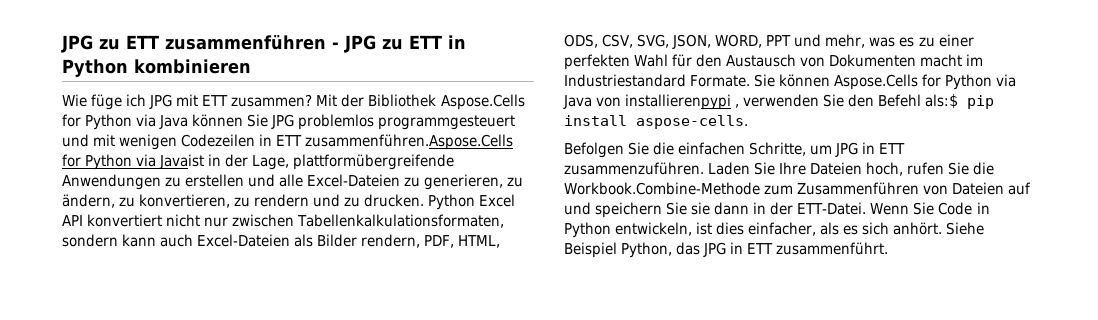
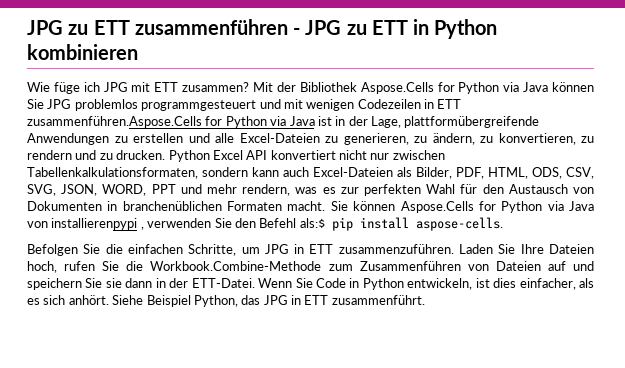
[159,154,205,169] Javaist -> [289,116,332,126] Java ist
[317,234,421,248] Bilder rendern, -> [416,167,452,179] Bilder,
[825,34,974,48] mehr, was es zu einer -> [207,184,359,196] mehr rendern, was es zur
[920,54,984,67] [564,74,751,87] macht im Industriestandard Formate. -> [107,201,326,211] in branchenüblichen Formaten macht.

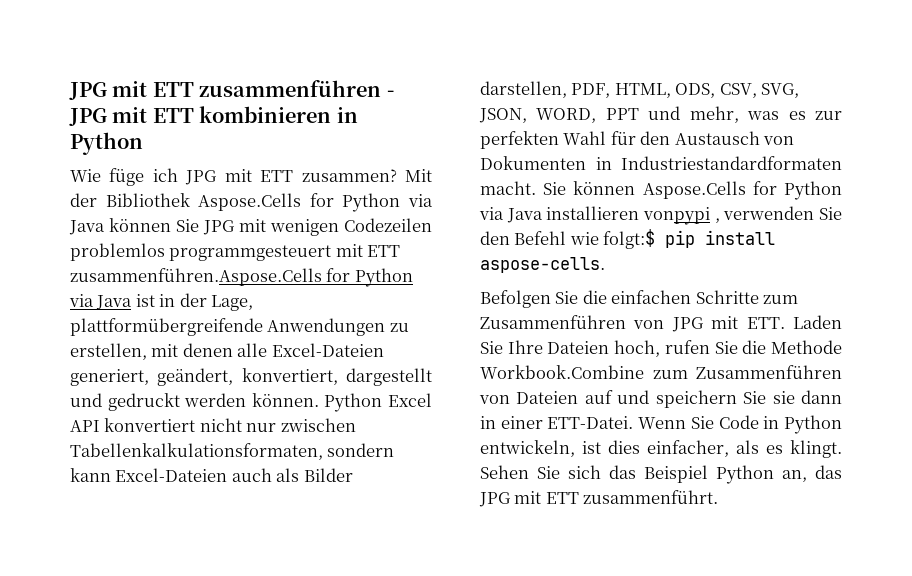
[27,20,89,35] JPG zu -> [69,81,148,100] JPG mit
[346,19,498,39] [27,44,138,60] zu ETT in Python kombinieren -> [112,106,358,123] [70,132,143,155] mit ETT kombinieren in Python
[74,99,434,111] problemlos programmgesteuert und mit wenigen Codezeilen in -> [239,218,432,236] [70,243,363,261] mit wenigen Codezeilen problemlos programmgesteuert mit
[133,133,594,145] [27,150,166,160] erstellen und alle Excel-Dateien zu generieren, zu ändern, zu konvertieren, zu rendern und zu drucken. -> [70,343,384,360] [70,368,432,386] [70,393,319,411] erstellen, mit denen alle Excel-Dateien generiert, geändert, konvertiert, dargestellt und gedruckt werden können.
[283,167,452,179] auch Excel-Dateien als Bilder, -> [115,468,353,482] [480,81,567,98] Excel-Dateien auch als Bilder darstellen,
[207,184,291,196] mehr rendern, -> [689,106,739,123] mehr,
[122,201,283,211] branchenüblichen Formaten -> [621,156,842,170] Industriestandardformaten
[27,218,138,230] von installierenpypi -> [546,206,710,225] installieren vonpypi
[299,218,325,228] als:$ -> [569,229,656,249] wie folgt:$
[188,244,454,256] Schritte, um JPG in ETT zusammenzuführen. -> [695,290,799,304] [480,315,785,332] Schritte zum Zusammenführen von JPG mit ETT.
[150,261,322,271] Workbook.Combine-Methode -> [771,340,842,354] [480,365,644,379] Methode Workbook.Combine
[169,278,189,288] der -> [500,416,543,429] einer
[43,295,238,307] sich anhört. Siehe Beispiel Python, -> [790,440,842,458] [480,465,807,484] klingt. Sehen Sie sich das Beispiel Python an,
[291,295,301,305] in -> [514,491,542,504] mit

